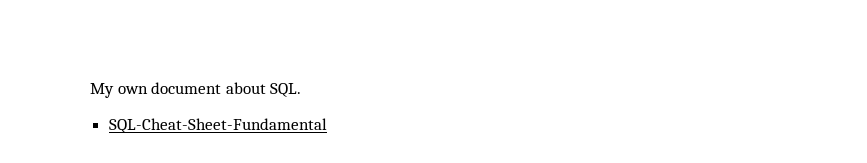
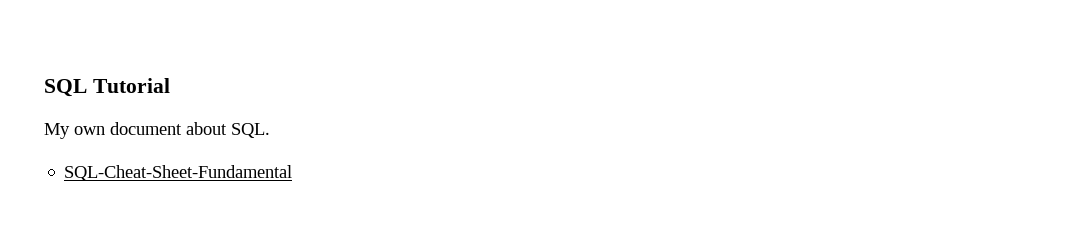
(90, 90) none -> [44,78,170,97] SQL Tutorial //

